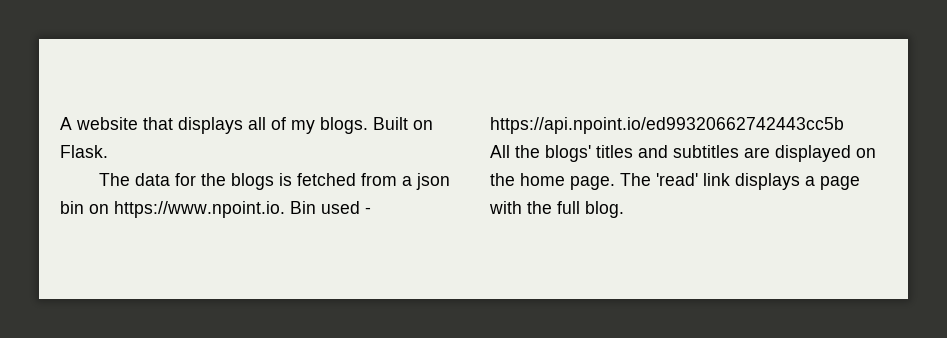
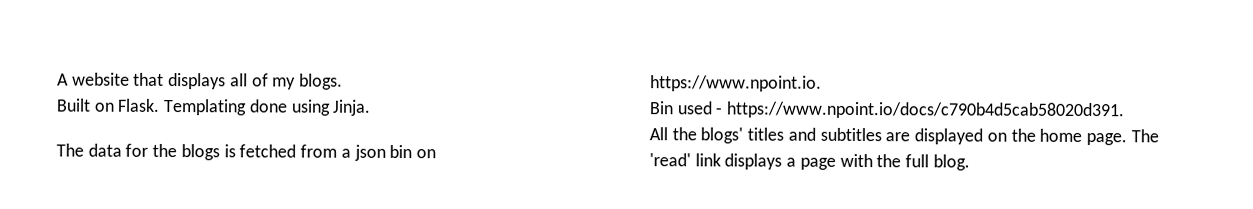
(368, 125) none -> (344, 81) //
(108, 151) none -> [163,98,372,116] Templating done using Jinja.
(285, 209) none -> (822, 83) //
[490,117,844,134] https://api.npoint.io/ed99320662742443cc5b -> [726,101,1126,120] https://www.npoint.io/docs/c790b4d5cab58020d391.

